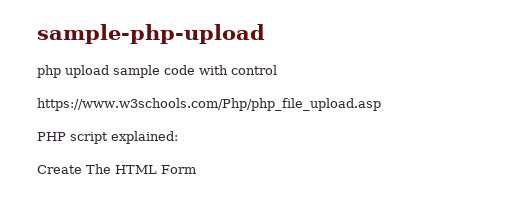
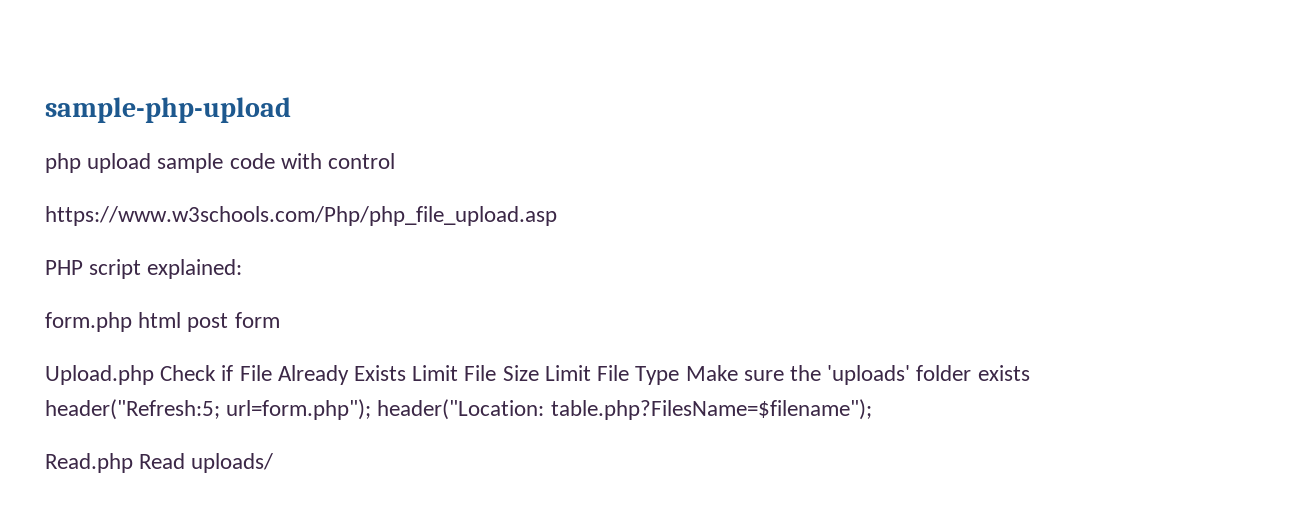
[37,164,196,174] Create The HTML Form -> [45,312,280,332] [45,365,1030,385] [45,399,872,420] [45,453,274,473] form.php html post form // Upload.php Check if File Already Exists Limit File Size Limit File Type Make sure the 'uploads' folder exists header("Refresh:5; url=form.php"); header("Location: table.php?FilesName=$filename"); // Read.php Read uploads/

